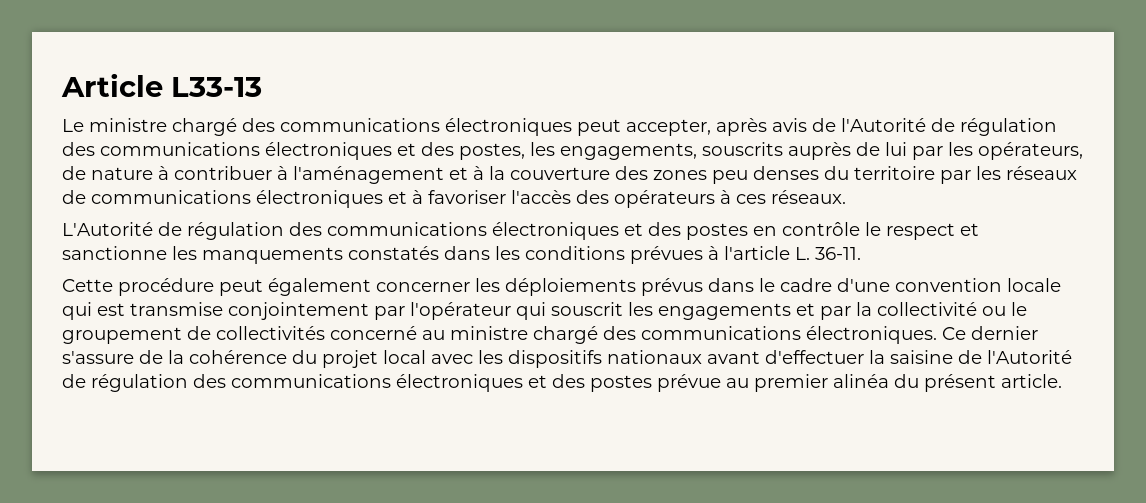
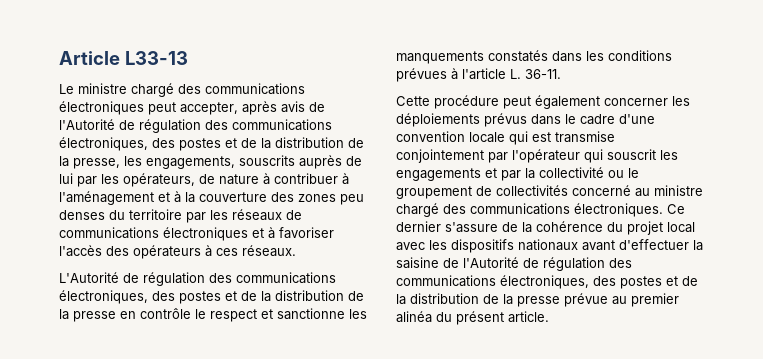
[265,142,525,160] électroniques et des postes, -> [59,137,364,151] [59,156,120,169] électroniques, des postes et de la distribution de la presse,
[492,222,748,240] électroniques et des postes -> [59,290,364,304] [59,309,116,322] électroniques, des postes et de la distribution de la presse
[396,374,652,392] électroniques et des postes -> [500,275,698,289] [396,293,560,307] électroniques, des postes et de la distribution de la presse

